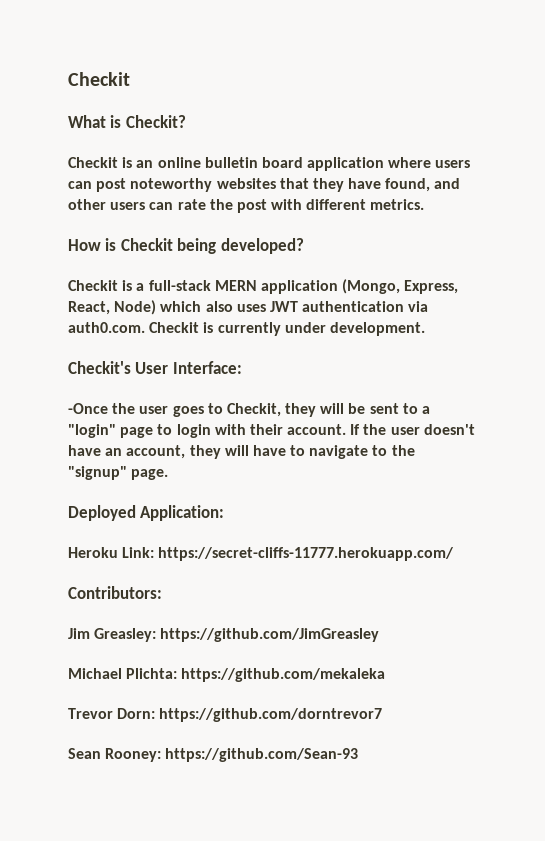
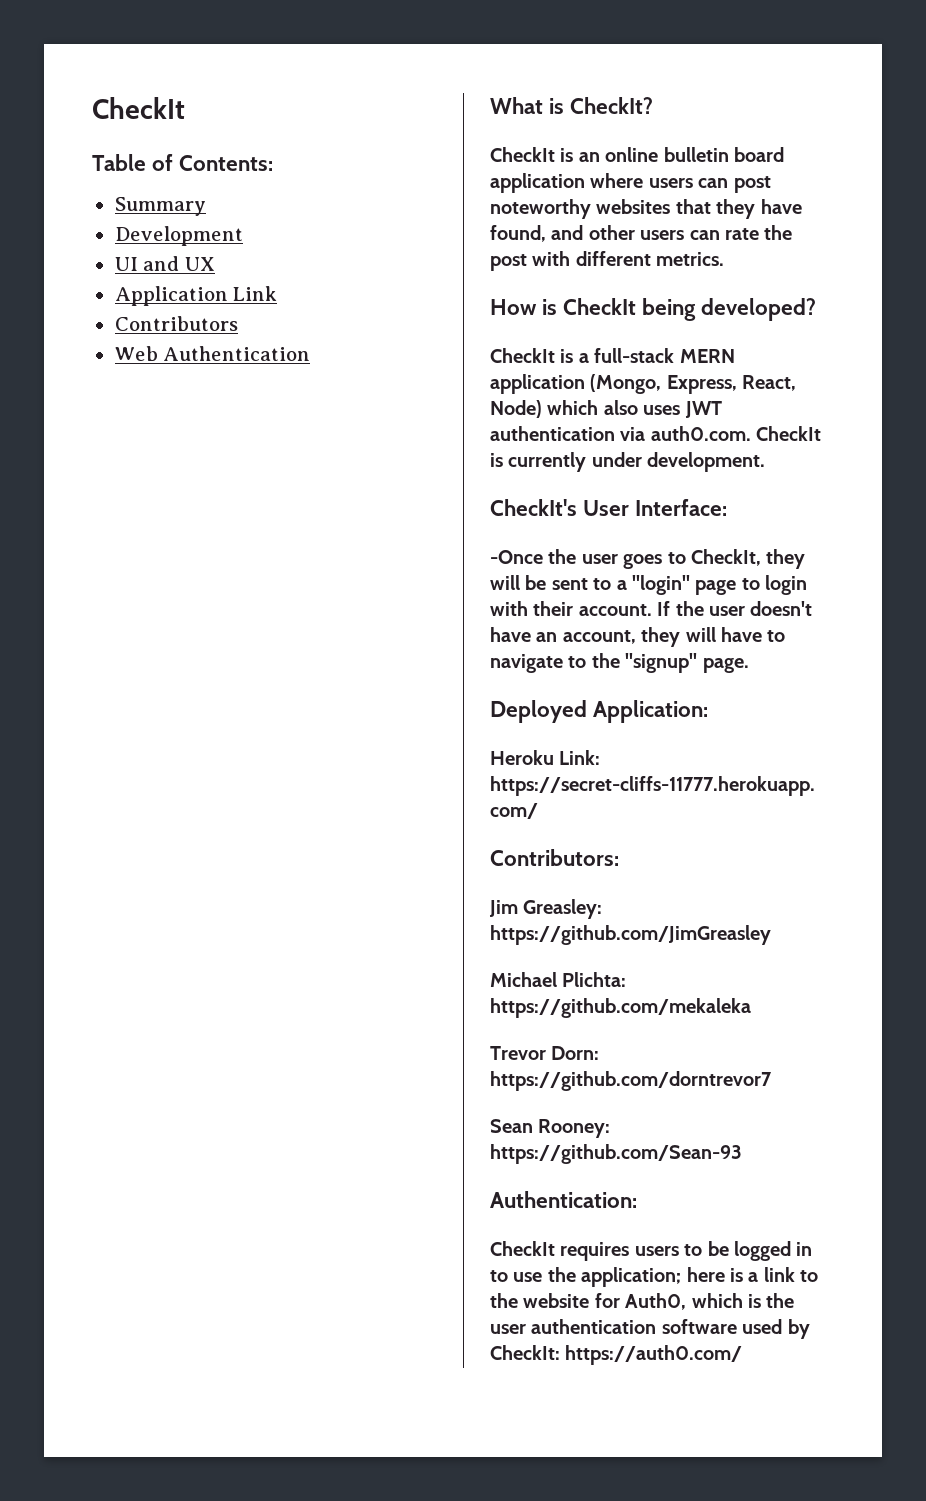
[68,72,130,86] Checkit -> [92,97,185,119] [92,154,274,171] [114,197,206,216] [114,226,243,246] [114,256,215,271] [114,286,278,306] [114,316,238,331] [114,346,311,361] CheckIt // Table of Contents: // Summary // Development // UI and UX // Application Link // Contributors // Web Authentication
[125,115,186,128] [68,157,118,168] Checkit? // Checkit -> [570,97,654,114] [490,147,555,162] CheckIt? // CheckIt
[120,238,173,251] Checkit -> [563,298,637,315] CheckIt
[68,280,118,291] Checkit -> [490,348,555,363] CheckIt
[149,322,200,333] Checkit -> [756,426,822,441] CheckIt
[68,361,131,374] Checkit's -> [490,499,577,516] CheckIt's
[226,403,281,417] Checkit, -> [691,549,761,566] CheckIt,
(359, 755) none -> [490,1191,637,1208] [490,1241,813,1261] [490,1267,819,1287] [490,1293,795,1310] [490,1319,810,1339] [490,1345,743,1365] // Authentication: // CheckIt requires users to be logged in to use the application; here is a link to the website for Auth0, which is the user authentication software used by CheckIt: https://auth0.com/

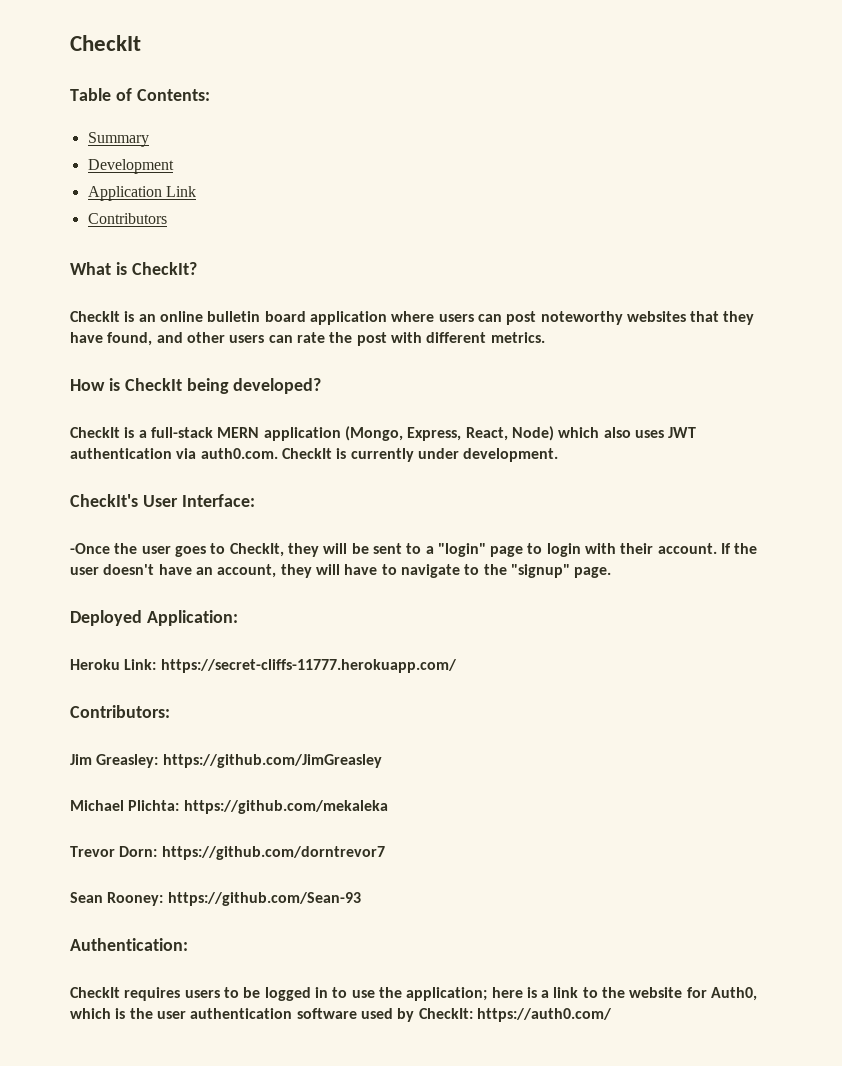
[114,256,215,271] // UI and UX -> (174, 166) none
[114,346,311,361] // Web Authentication -> (167, 218) none

